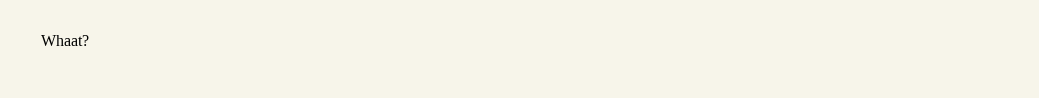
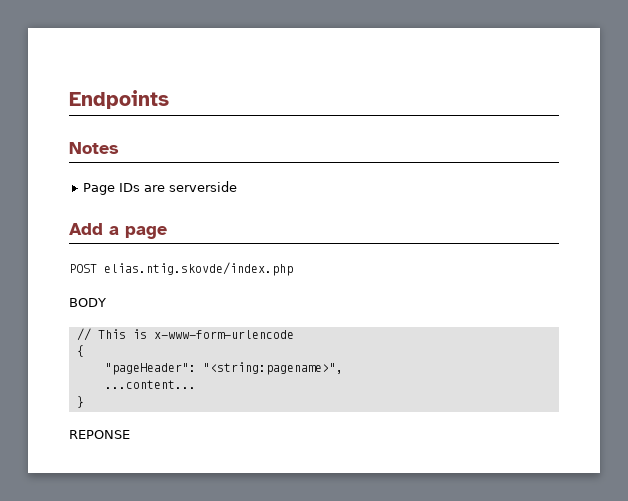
[41,35,89,46] Whaat? -> [69,90,169,109] [69,142,119,154] [82,181,237,195] [69,223,167,239] [69,262,293,276] [69,298,106,307] [76,328,294,341] [76,345,84,357] [104,362,343,375] [104,380,196,389] [76,396,84,408] [69,430,130,439] Endpoints // Notes // Page IDs are serverside // Add a page // POST elias.ntig.skovde/index.php // BODY // // This is x-www-form-urlencode // { // "pageHeader": "<string:pagename>", // ...content... // } // REPONSE

